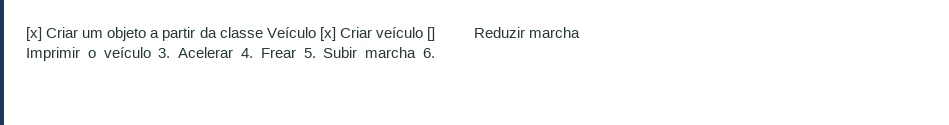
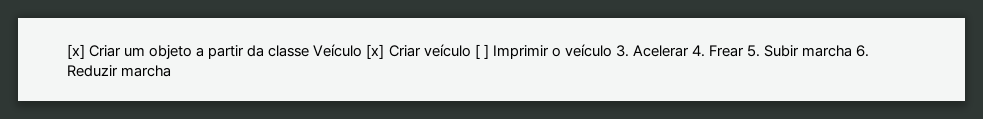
[427,27,435,41] [] -> [474,44,489,59] [ ]

